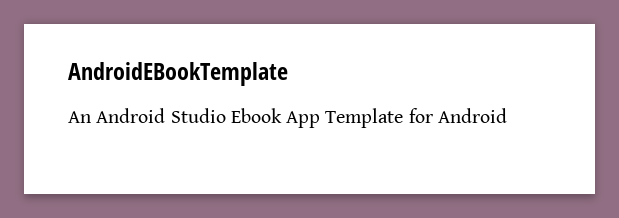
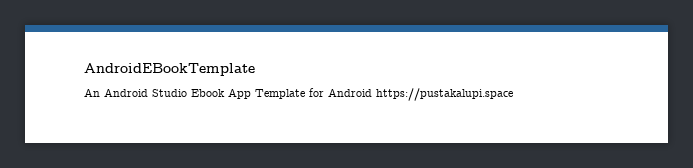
(507, 115) none -> [376,88,513,101] https://pustakalupi.space

